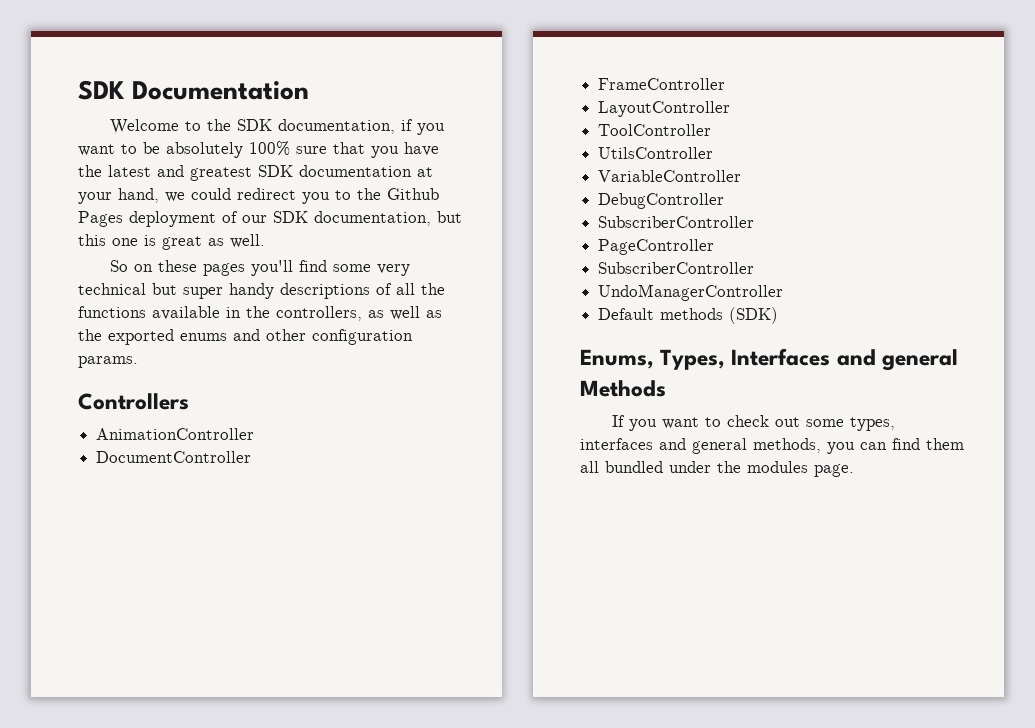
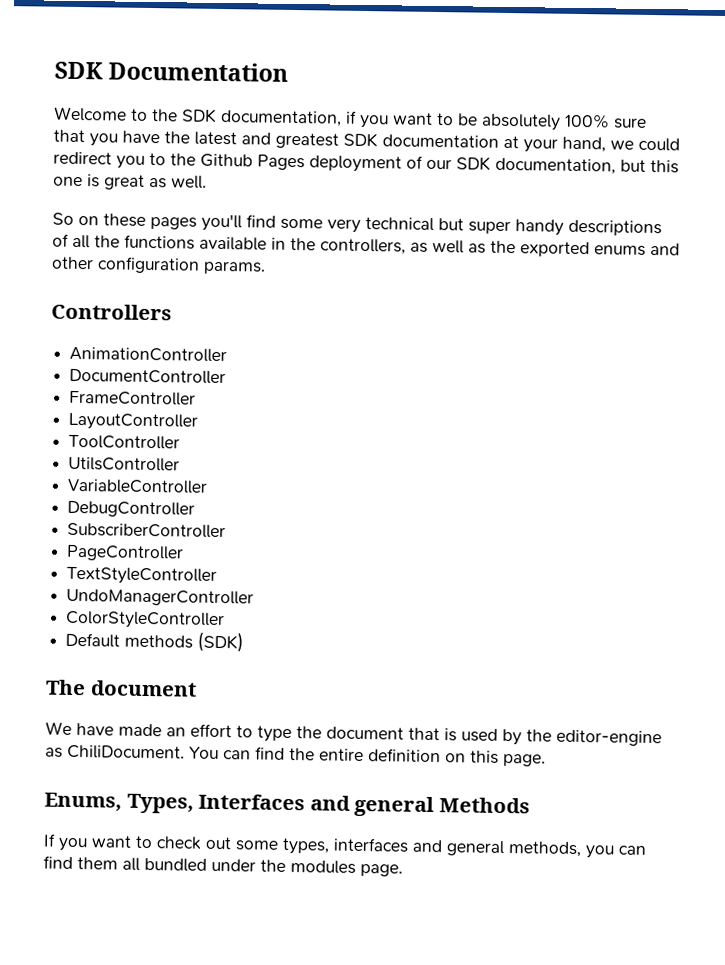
[598,262,755,274] SubscriberController -> [66,566,218,585] TextStyleController
(784, 292) none -> [65,610,226,630] // ColorStyleController
(779, 315) none -> [46,679,197,697] [45,721,662,747] [45,744,546,767] // The document // We have made an effort to type the document that is used by the editor-engine as ChiliDocument. You can find the entire definition on this page.

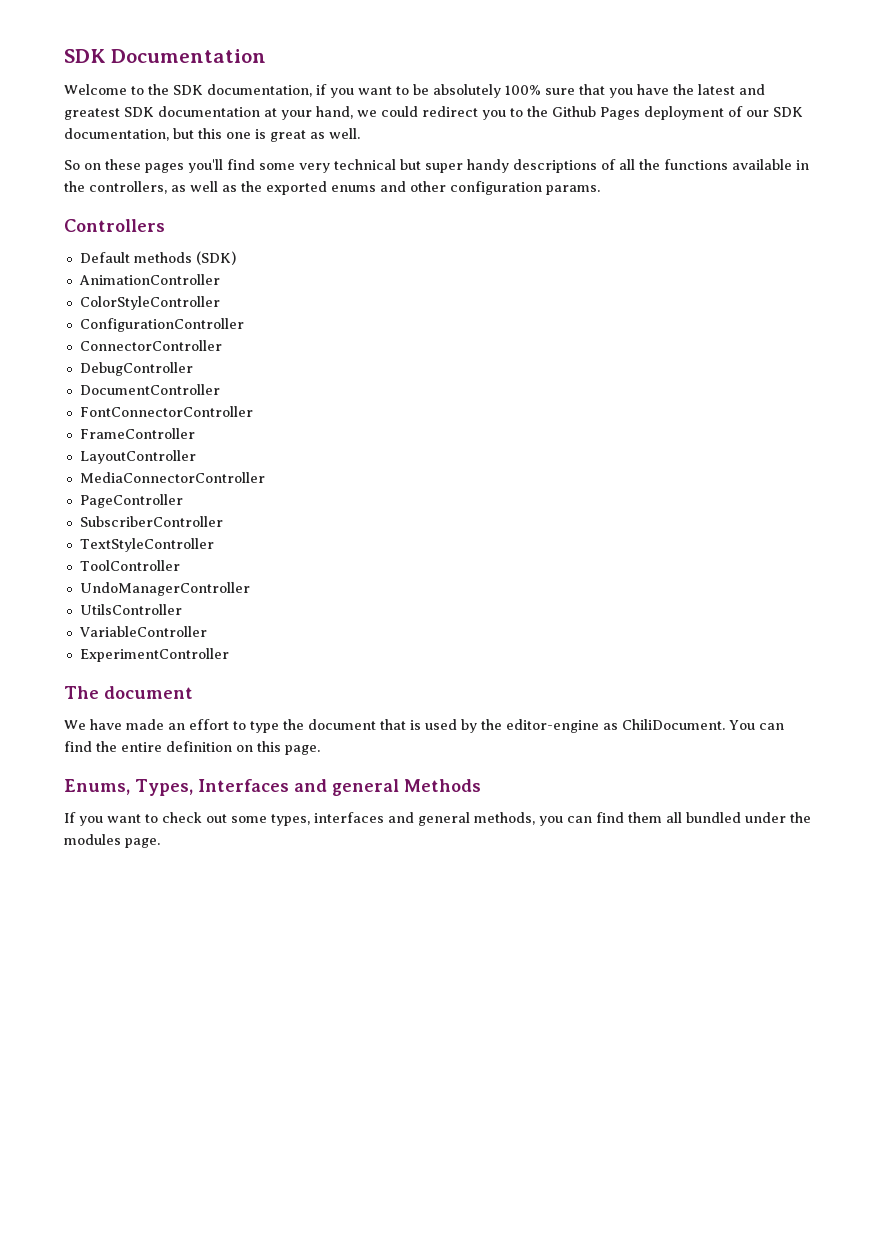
[69,346,228,363] AnimationController -> [79,251,236,265] [78,274,220,285] [79,296,220,310] [79,318,244,332] [79,340,222,351] [79,362,193,376] Default methods (SDK) // AnimationController // ColorStyleController // ConfigurationController // ConnectorController // DebugController
(227, 376) none -> [79,406,253,417] // FontConnectorController
(199, 421) none -> [79,472,265,483] [79,494,183,508] [79,516,223,527] [79,538,214,552] // MediaConnectorController // PageController // SubscriberController // TextStyleController
(181, 442) none -> [79,582,250,596] // UndoManagerController
[67,500,196,518] [67,522,227,539] [66,544,185,562] [66,566,218,585] [66,588,255,607] [65,610,226,630] [65,631,245,653] DebugController // SubscriberController // PageController // TextStyleController // UndoManagerController // ColorStyleController // Default methods (SDK) -> [79,648,229,662] ExperimentController

